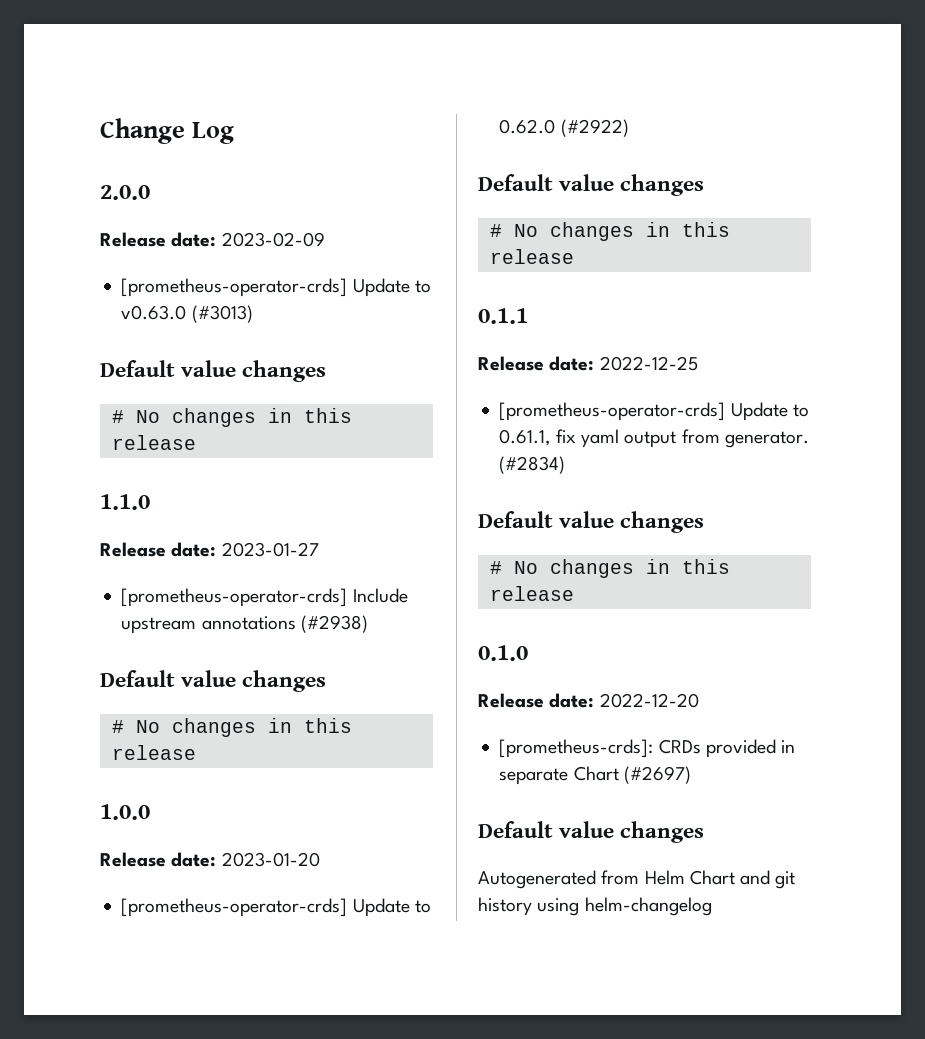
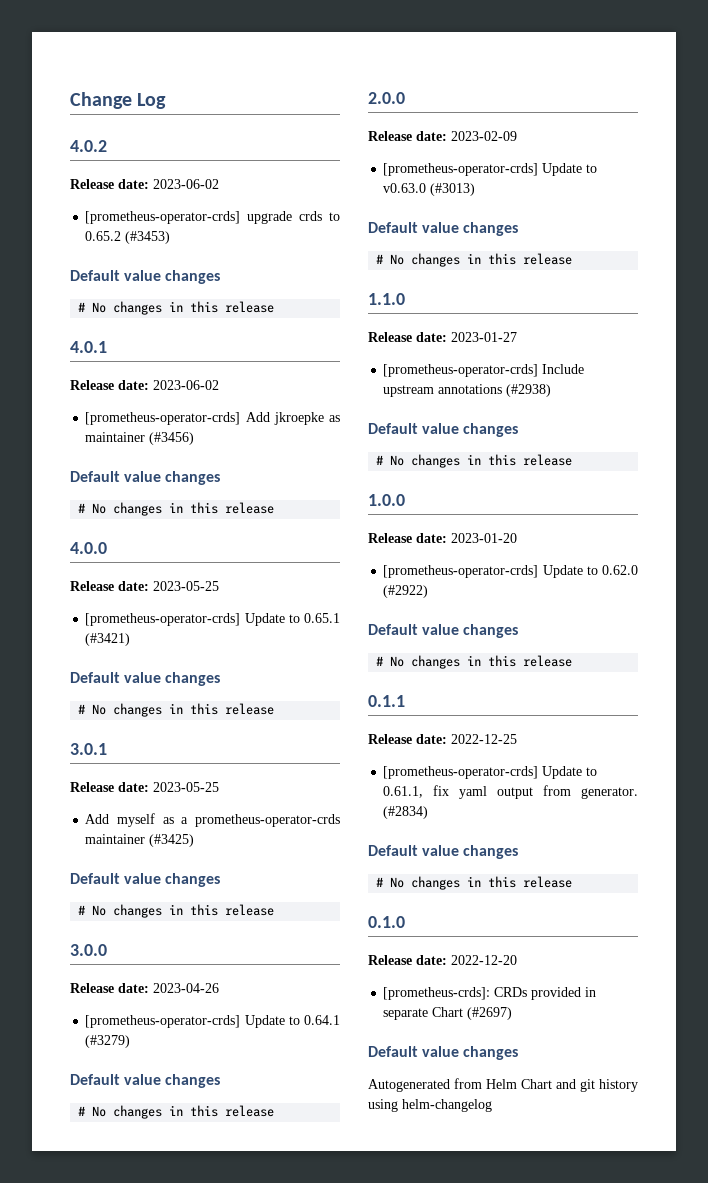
(235, 133) none -> [70,140,107,152] [70,179,219,189] [85,211,340,224] [85,231,171,244] [70,270,221,284] [78,301,275,315] [70,341,107,353] [70,380,219,390] [85,412,340,425] [85,432,195,445] [70,471,221,485] [78,502,275,516] [70,542,107,554] [70,581,219,591] [85,613,340,626] [85,633,131,646] [70,672,221,686] [78,703,275,717] [70,743,107,755] [70,782,219,792] [85,813,340,827] [85,834,195,847] [70,873,221,887] [78,904,275,918] [70,944,107,956] [70,983,219,993] [85,1015,340,1028] [85,1035,131,1048] [70,1074,221,1088] [78,1105,275,1119] // 4.0.2 // Release date: 2023-06-02 // [prometheus-operator-crds] upgrade crds to 0.65.2 (#3453) // Default value changes // # No changes in this release // 4.0.1 // Release date: 2023-06-02 // [prometheus-operator-crds] Add jkroepke as maintainer (#3456) // Default value changes // # No changes in this release // 4.0.0 // Release date: 2023-05-25 // [prometheus-operator-crds] Update to 0.65.1 (#3421) // Default value changes // # No changes in this release // 3.0.1 // Release date: 2023-05-25 // Add myself as a prometheus-operator-crds maintainer (#3425) // Default value changes // # No changes in this release // 3.0.0 // Release date: 2023-04-26 // [prometheus-operator-crds] Update to 0.64.1 (#3279) // Default value changes // # No changes in this release

